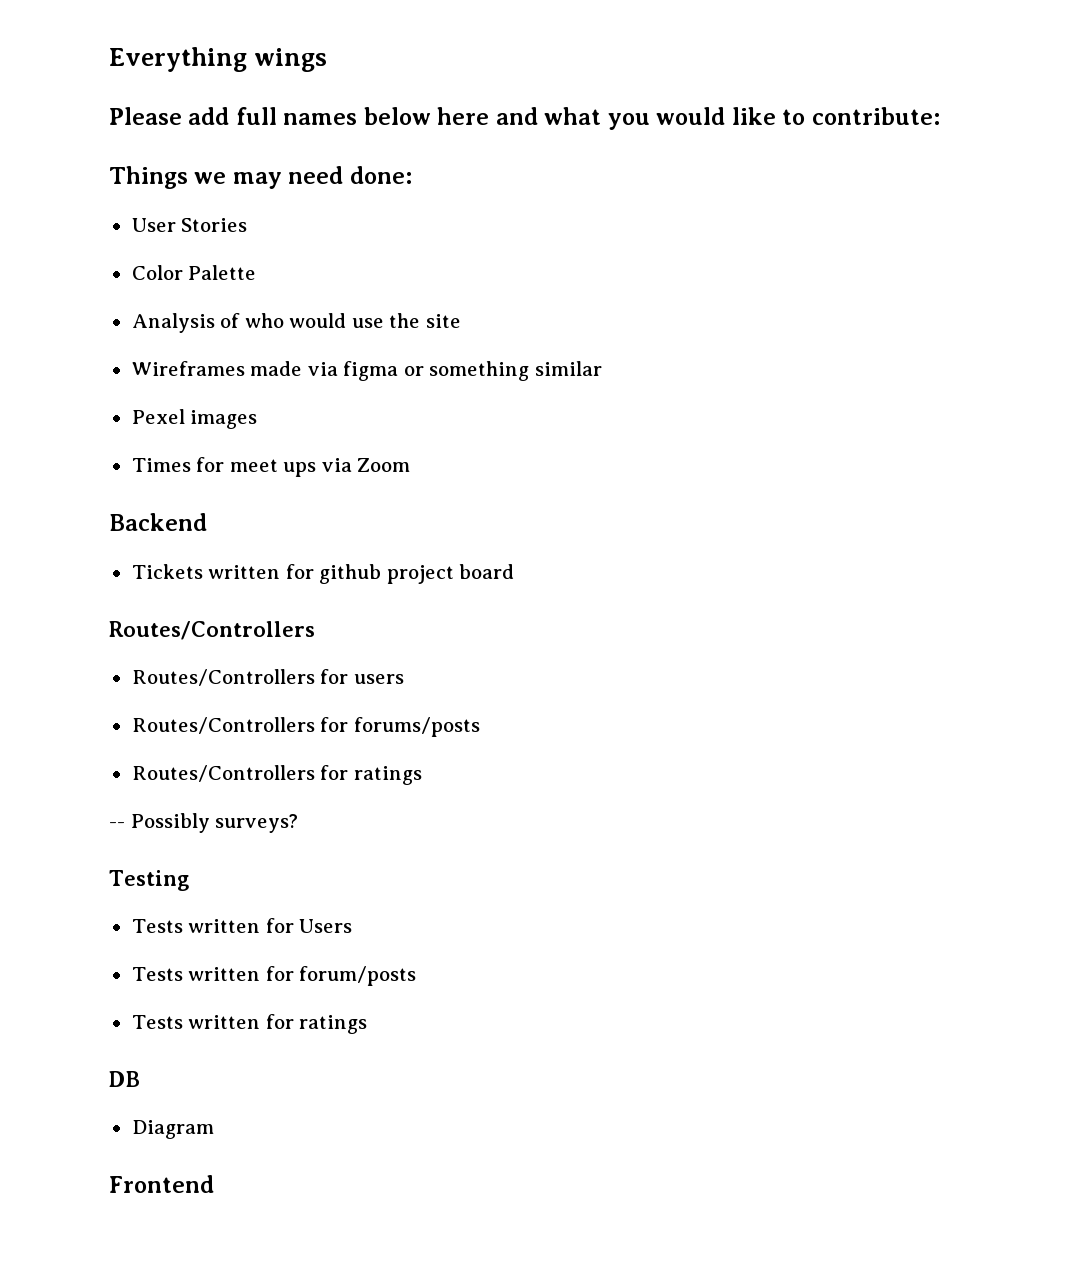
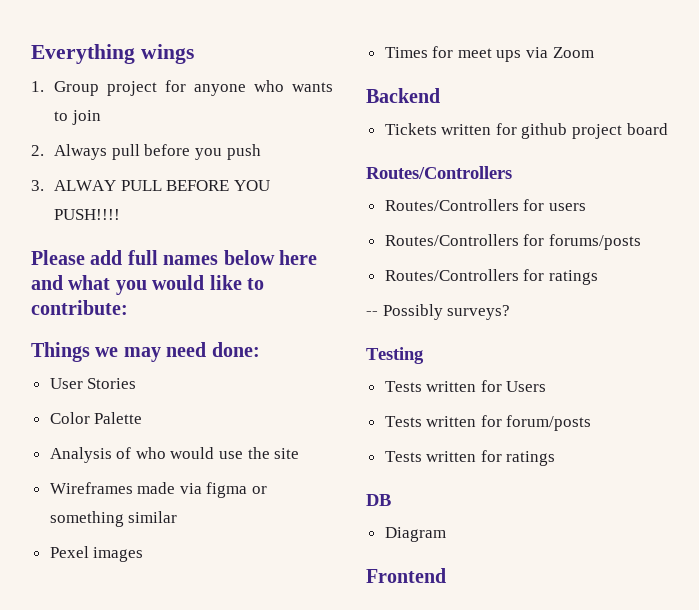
(328, 60) none -> [31,80,333,96] [54,110,101,125] [31,144,261,160] [31,180,271,191] [54,209,121,220] // 1. Group project for anyone who wants to join // 2. Always pull before you push // 3. ALWAY PULL BEFORE YOU PUSH!!!!

